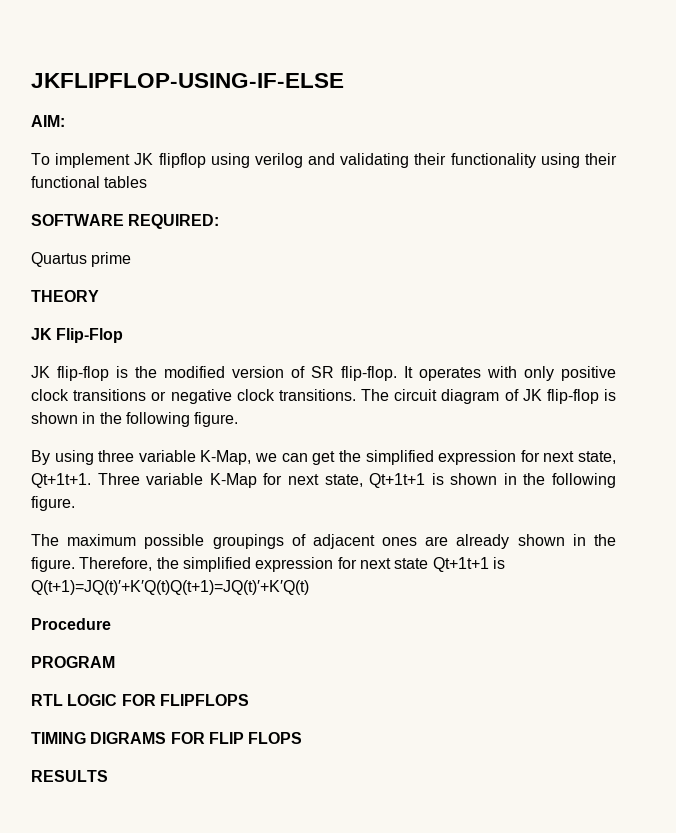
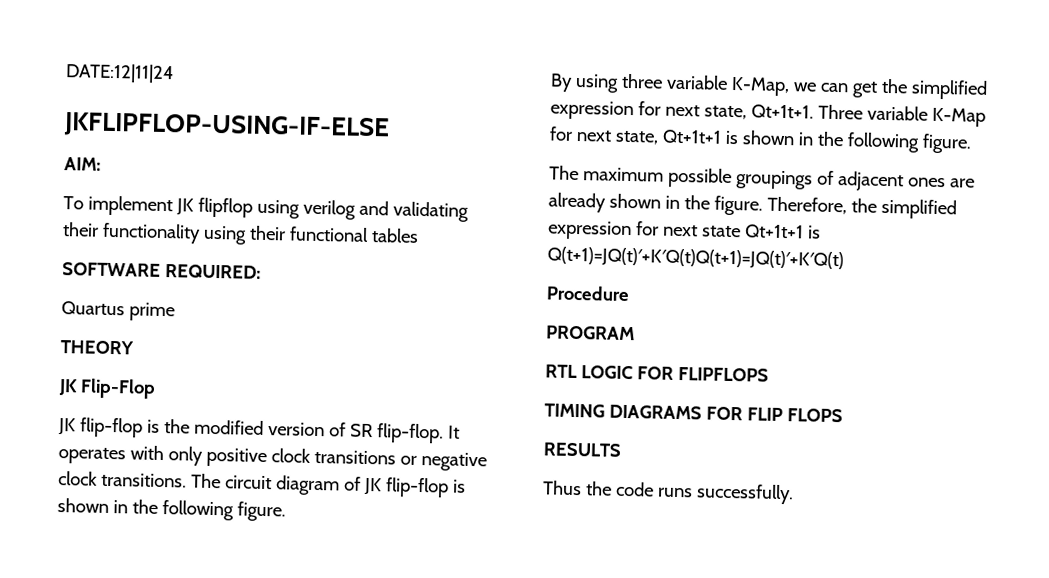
(31, 80) none -> [65,63,174,84] DATE:12|11|24 //
[90,732,167,744] DIGRAMS -> [608,404,702,420] DIAGRAMS
(108, 776) none -> [543,480,794,505] // Thus the code runs successfully.

